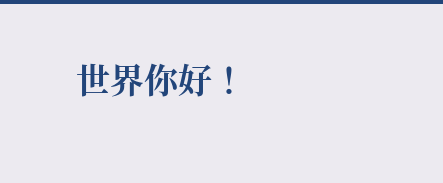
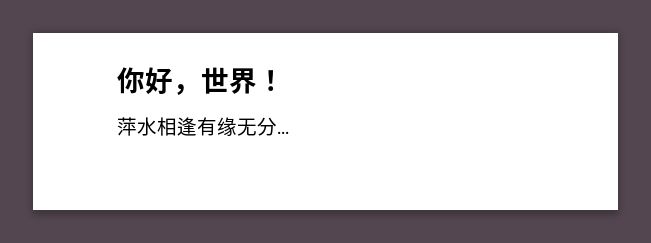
[76,63,246,97] 世界你好！ -> [117,67,285,95] [117,117,289,136] 你好，世界！ // 萍水相逢有缘无分...

